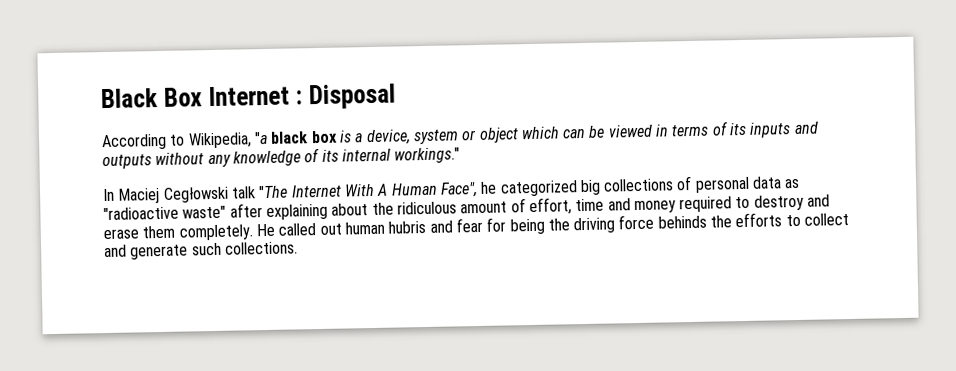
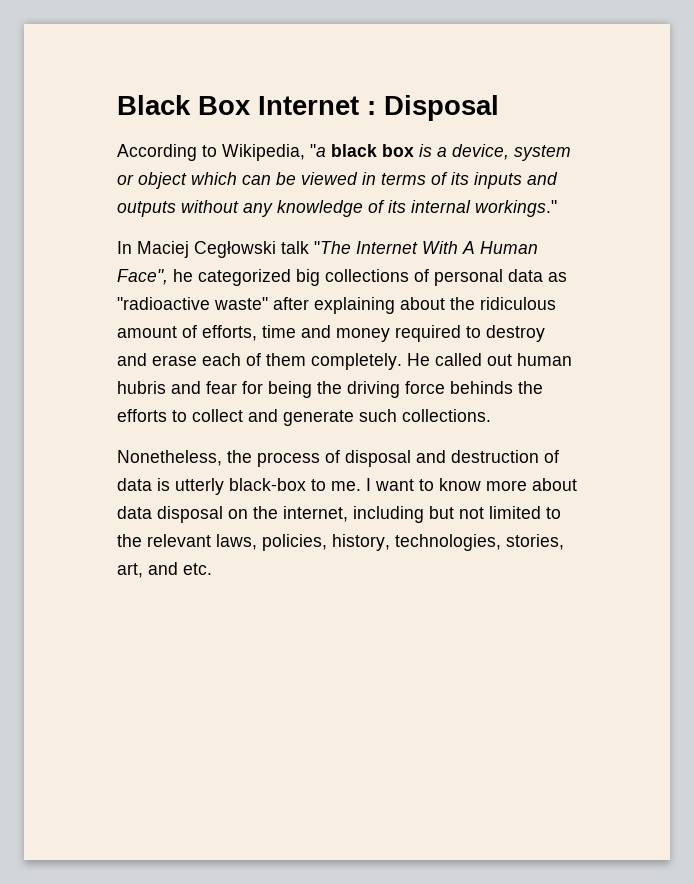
[528,197,572,216] effort, -> [202,325,257,341] efforts,
(139, 234) none -> [202,353,261,366] each of
(298, 248) none -> [117,450,559,467] [117,478,577,495] [117,506,561,523] [117,534,564,551] [117,562,212,578] // Nonetheless, the process of disposal and destruction of data is utterly black-box to me. I want to know more about data disposal on the internet, including but not limited to the relevant laws, policies, history, technologies, stories, art, and etc.

